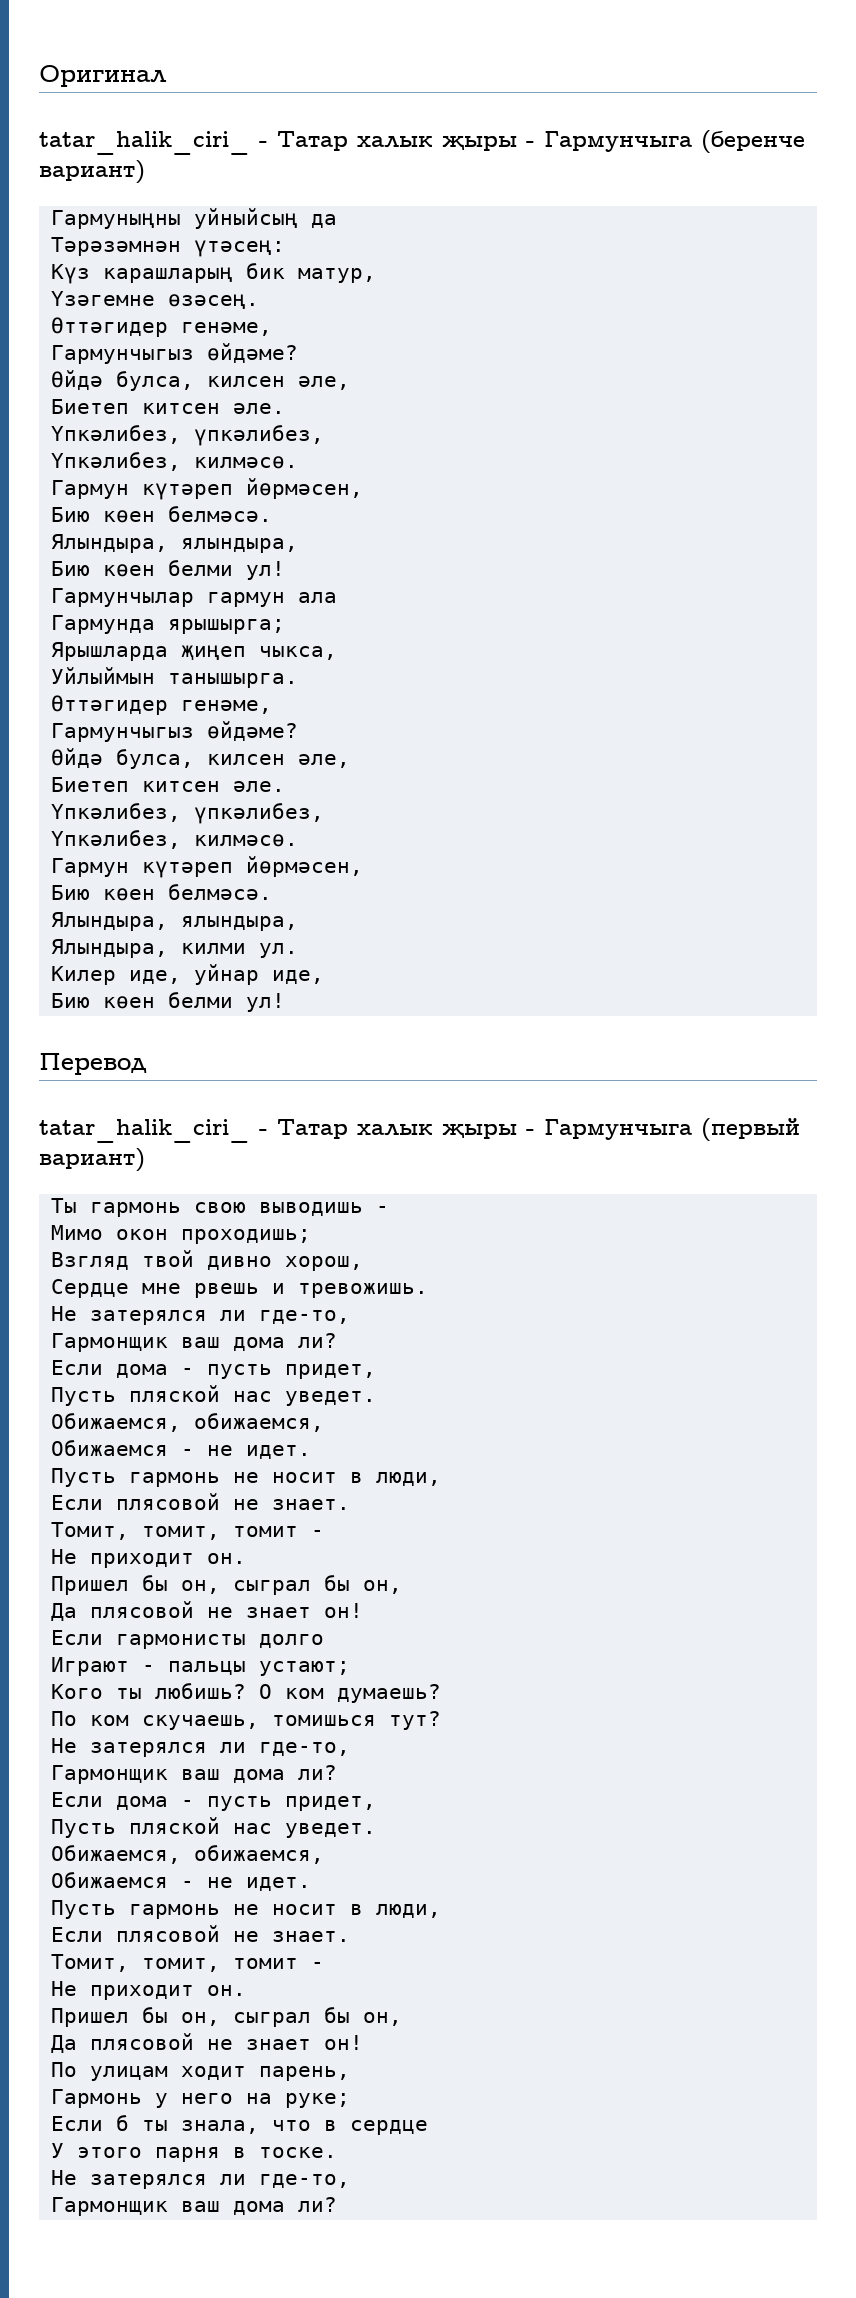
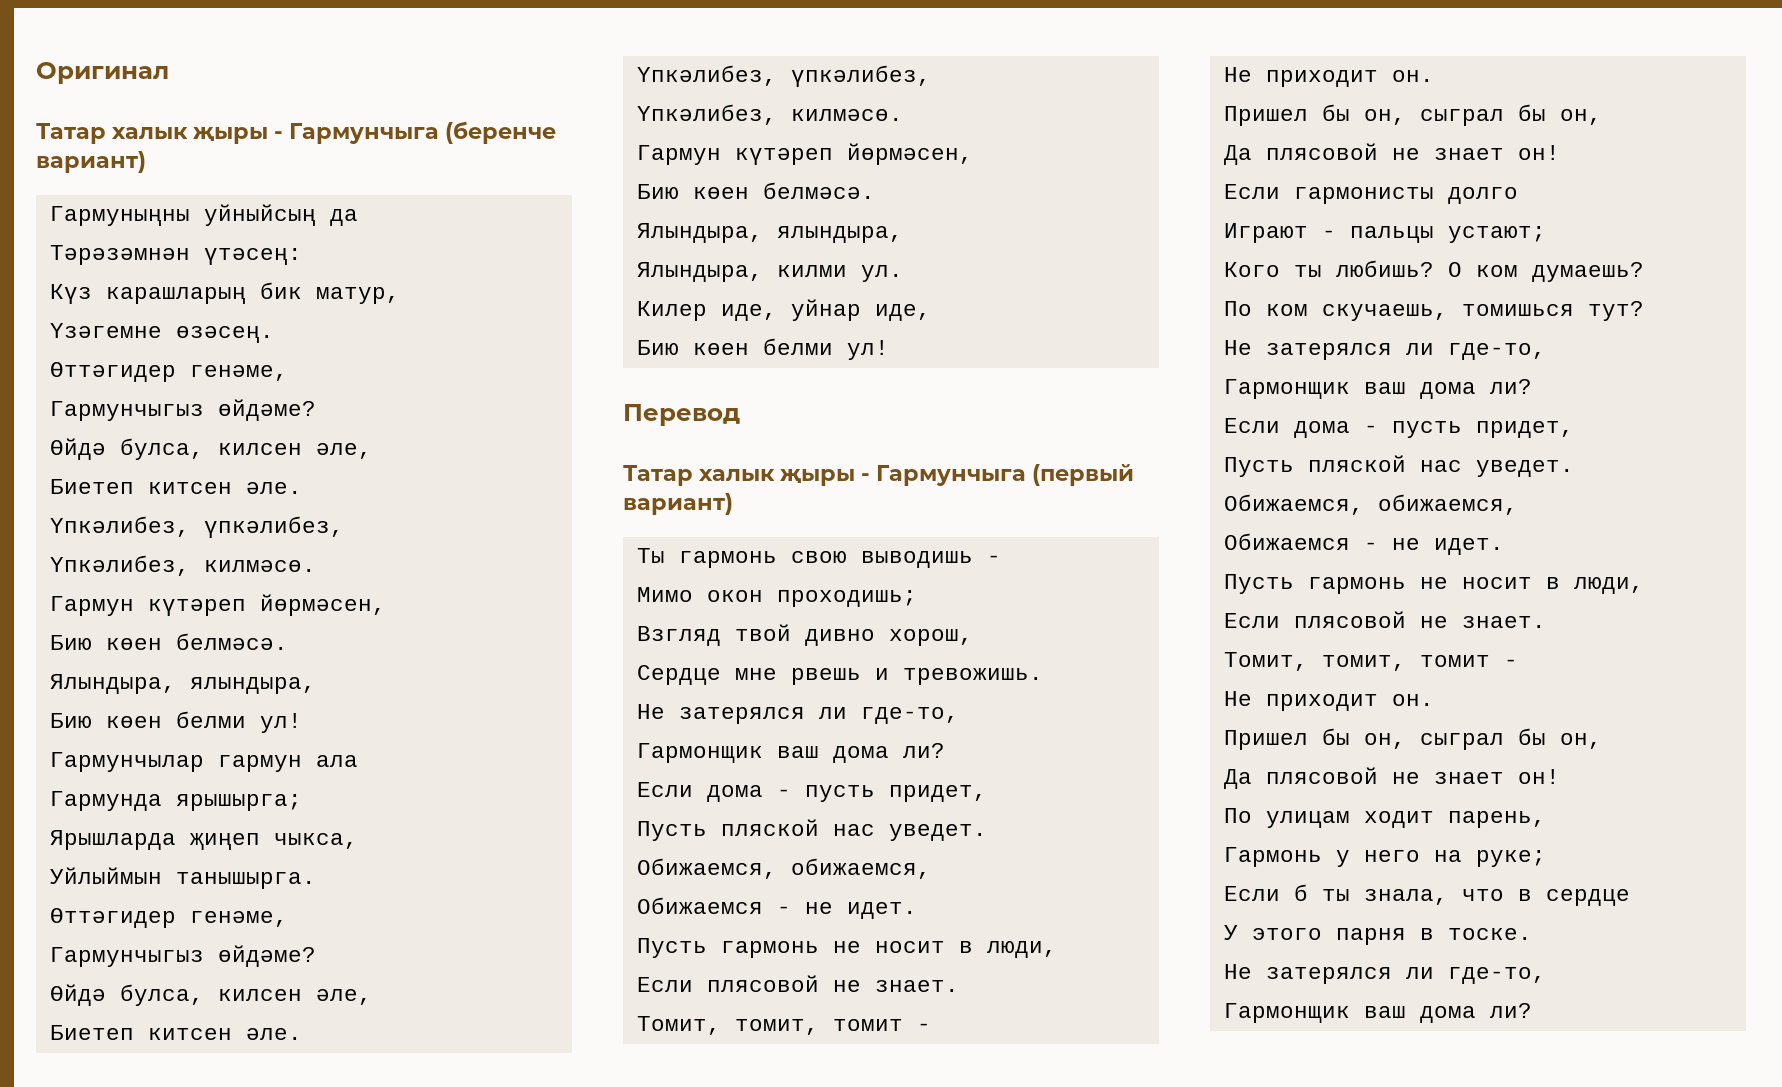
[39,131,268,155] tatar_halik_ciri_ - -> (169, 73) none
[39,1119,268,1143] tatar_halik_ciri_ - -> (740, 415) none

